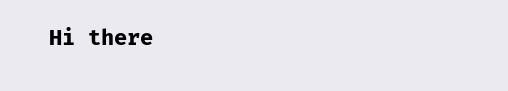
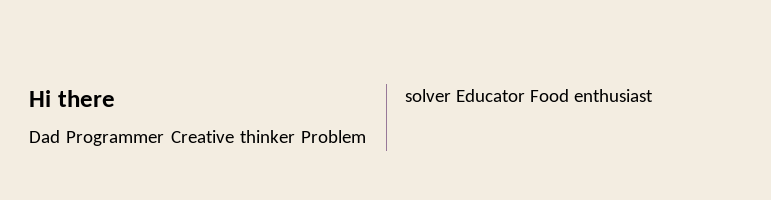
(153, 36) none -> [29,130,366,146] [405,89,653,102] // Dad Programmer Creative thinker Problem solver Educator Food enthusiast

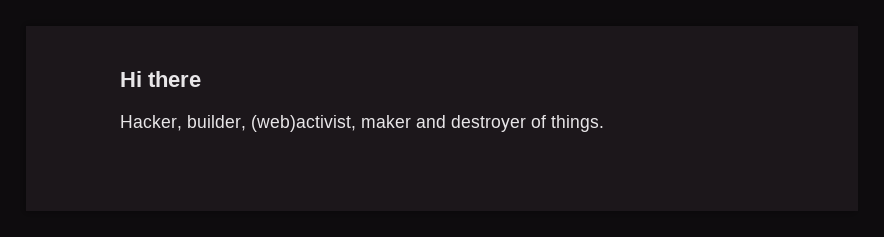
[29,130,366,146] [405,89,653,102] Dad Programmer Creative thinker Problem solver Educator Food enthusiast -> [120,115,604,132] Hacker, builder, (web)activist, maker and destroyer of things.

